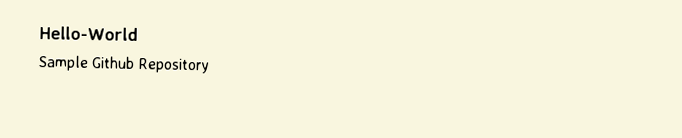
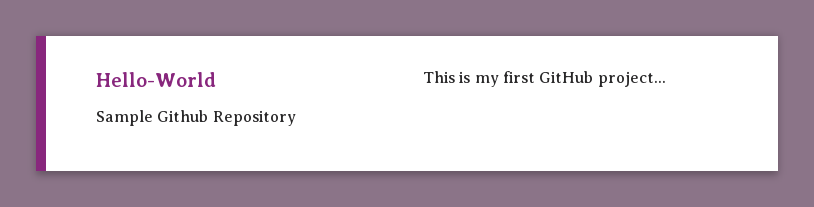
(211, 65) none -> [423,71,666,87] // This is my first GitHub project...

